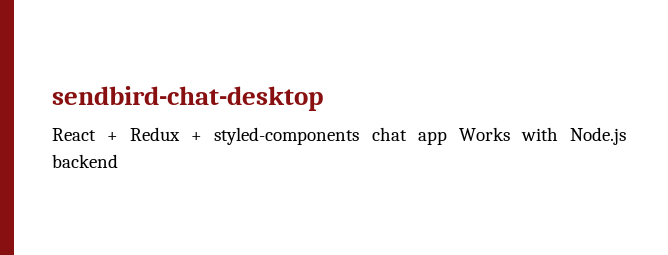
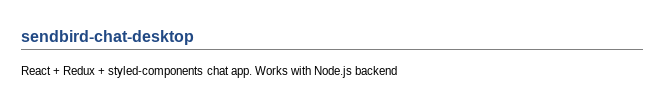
[417,131,447,145] app -> [230,68,252,78] app.

